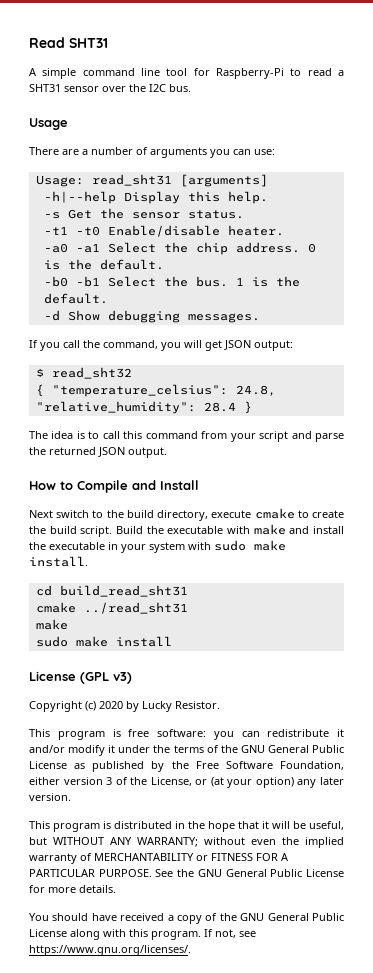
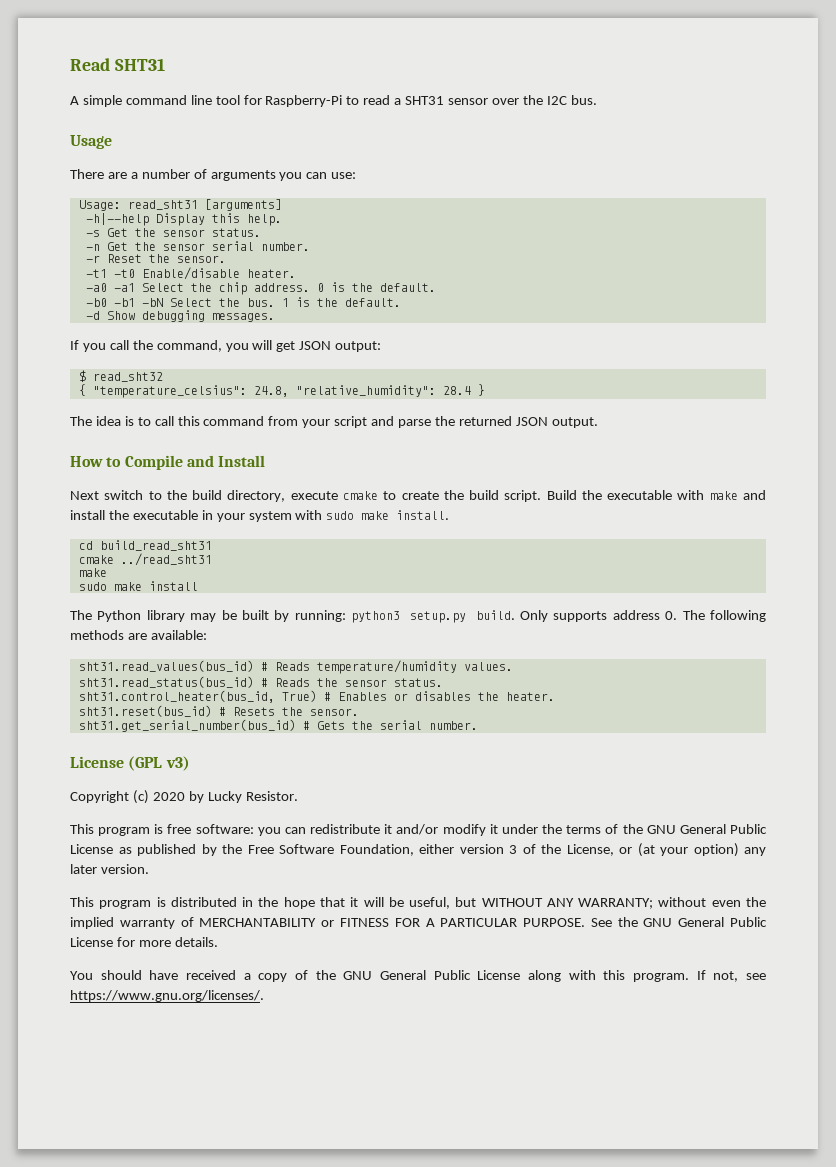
(244, 214) none -> [85,241,310,251] [85,254,226,263] // -n Get the sensor serial number. // -r Reset the sensor.
(100, 281) none -> [141,298,163,307] -bN
(172, 641) none -> [70,610,767,623] [70,630,207,640] [78,660,513,674] [78,676,443,688] [78,690,555,703] [78,705,359,717] [78,719,478,732] // The Python library may be built by running: python3 setup.py build. Only supports address 0. The following methods are available: // sht31.read_values(bus_id) # Reads temperature/humidity values. // sht31.read_status(bus_id) # Reads the sensor status. // sht31.control_heater(bus_id, True) # Enables or disables the heater. // sht31.reset(bus_id) # Resets the sensor. // sht31.get_serial_number(bus_id) # Gets the serial number.

